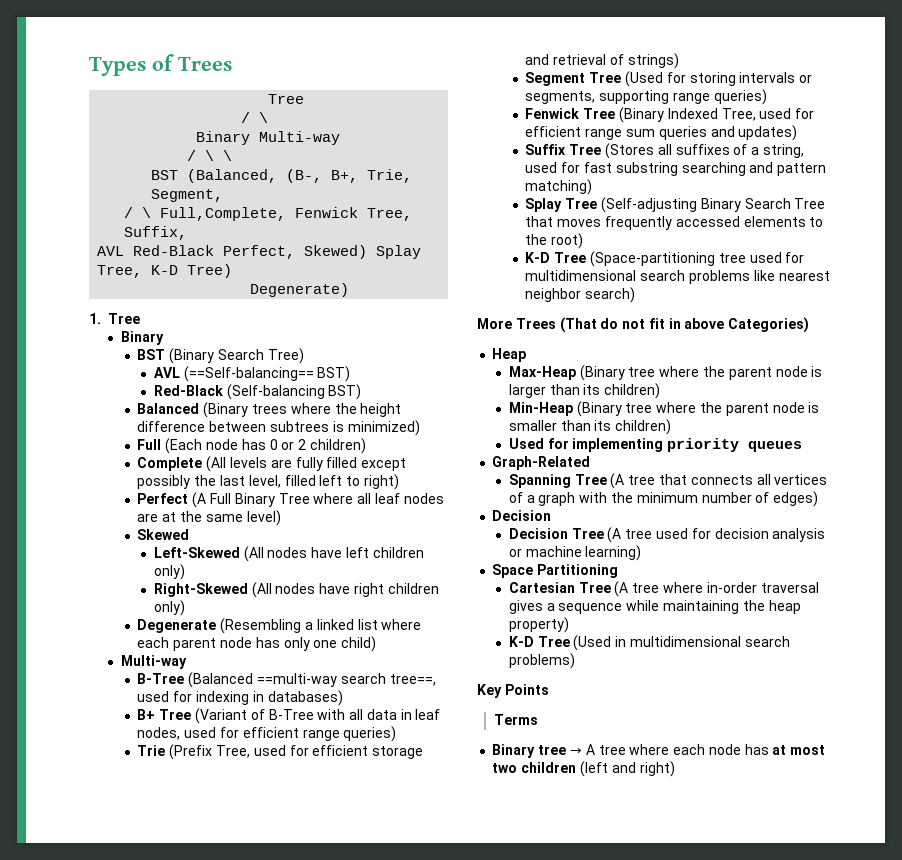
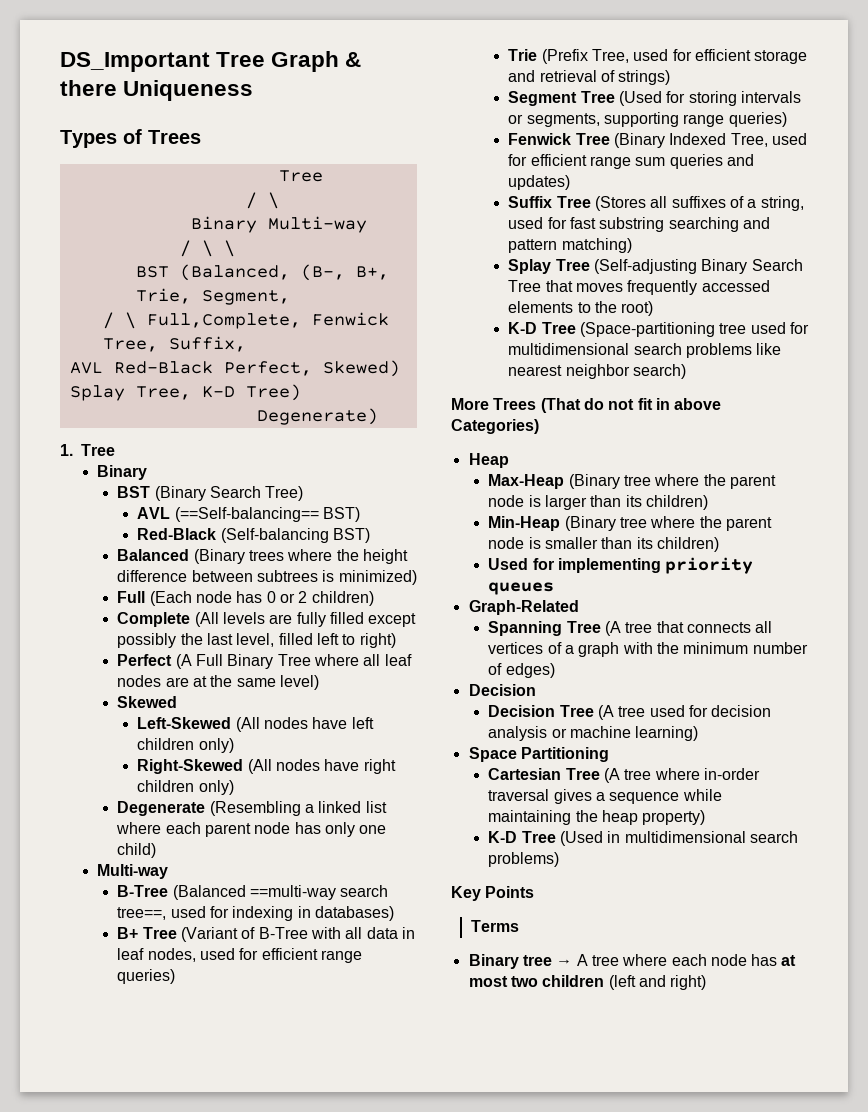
(89, 66) none -> [60,51,362,72] [60,80,254,101] DS_Important Tree Graph & there Uniqueness //

